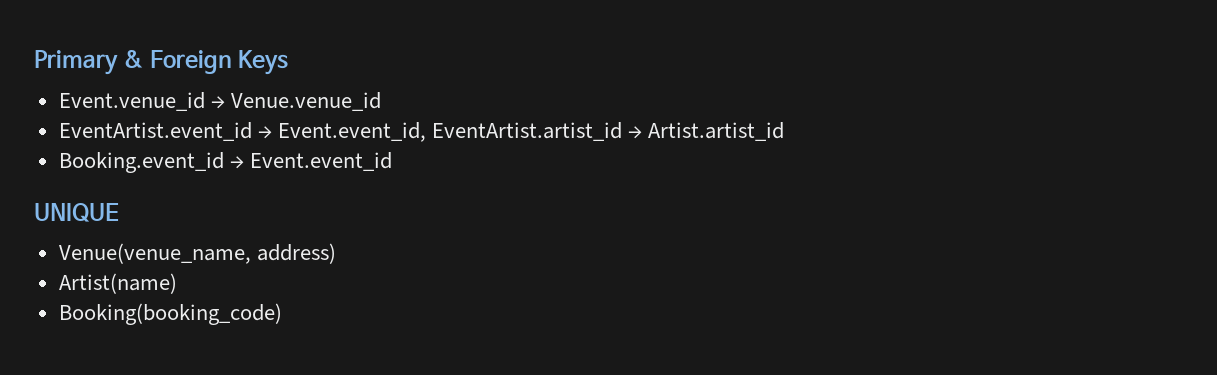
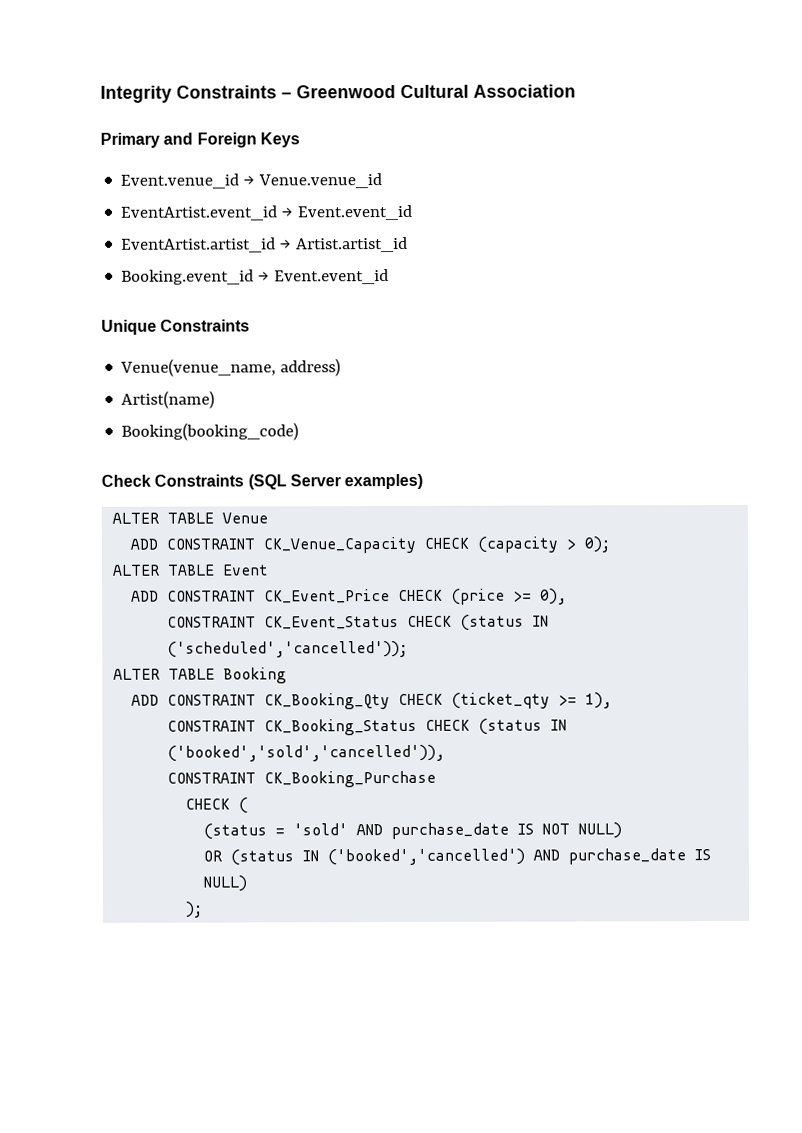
[34,50,145,75] Primary & -> [100,84,576,103] [100,132,194,148] Integrity Constraints – Greenwood Cultural Association // Primary and
[277,122,426,142] Event.event_id, -> [297,204,413,221] Event.event_id //
[34,203,119,222] UNIQUE -> [101,319,251,335] Unique Constraints
(282, 314) none -> [101,473,424,490] [112,512,269,524] [130,536,611,554] [112,564,270,576] [131,588,568,605] [167,614,550,631] [167,640,409,658] [113,667,288,684] [131,692,613,710] [167,718,568,736] [167,744,446,762] [167,770,437,788] [185,797,249,814] [203,822,623,840] [203,848,712,866] [203,875,248,892] [185,901,204,918] // Check Constraints (SQL Server examples) // ALTER TABLE Venue // ADD CONSTRAINT CK_Venue_Capacity CHECK (capacity > 0); // ALTER TABLE Event // ADD CONSTRAINT CK_Event_Price CHECK (price >= 0), // CONSTRAINT CK_Event_Status CHECK (status IN ('scheduled','cancelled')); // ALTER TABLE Booking // ADD CONSTRAINT CK_Booking_Qty CHECK (ticket_qty >= 1), // CONSTRAINT CK_Booking_Status CHECK (status IN ('booked','sold','cancelled')), // CONSTRAINT CK_Booking_Purchase // CHECK ( // (status = 'sold' AND purchase_date IS NOT NULL) // OR (status IN ('booked','cancelled') AND purchase_date IS NULL) // );

